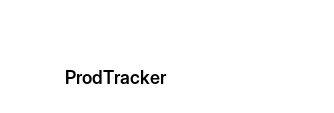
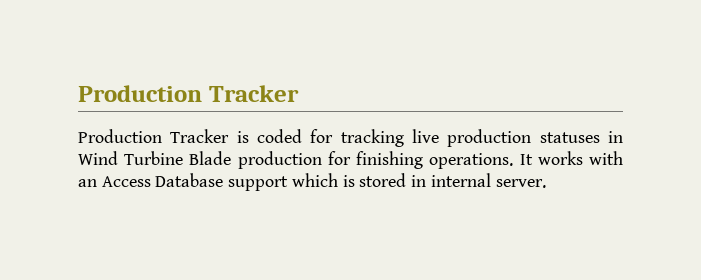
[65,70,167,84] ProdTracker -> [78,85,299,102] [78,129,623,147] [78,151,623,169] [78,173,546,191] Production Tracker // Production Tracker is coded for tracking live production statuses in Wind Turbine Blade production for finishing operations. It works with an Access Database support which is stored in internal server.

